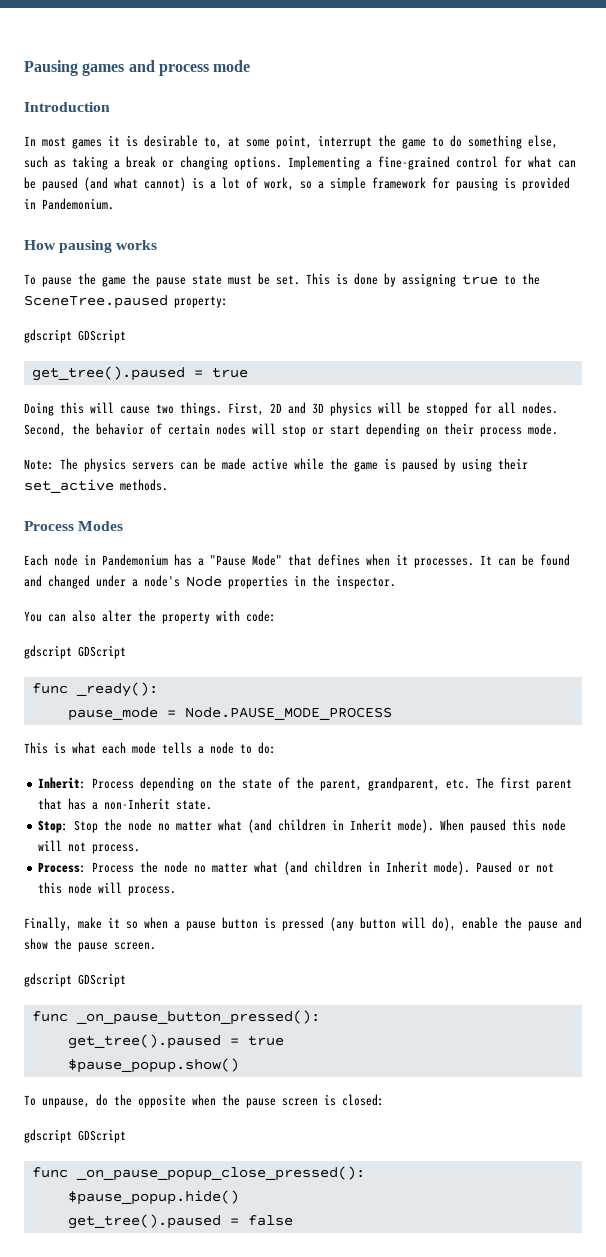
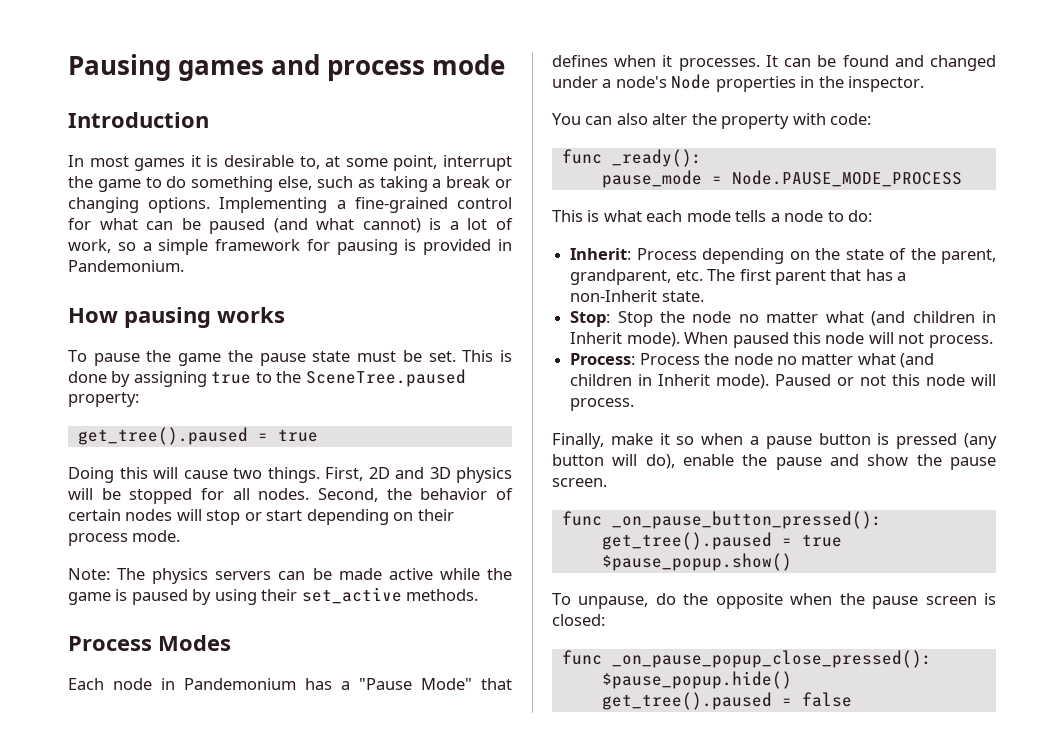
[24,329,126,343] // gdscript GDScript -> (139, 399) none
[24,645,126,659] // gdscript GDScript -> (872, 119) none
[24,973,126,987] // gdscript GDScript -> (607, 482) none
[24,1129,126,1143] // gdscript GDScript -> (605, 620) none

